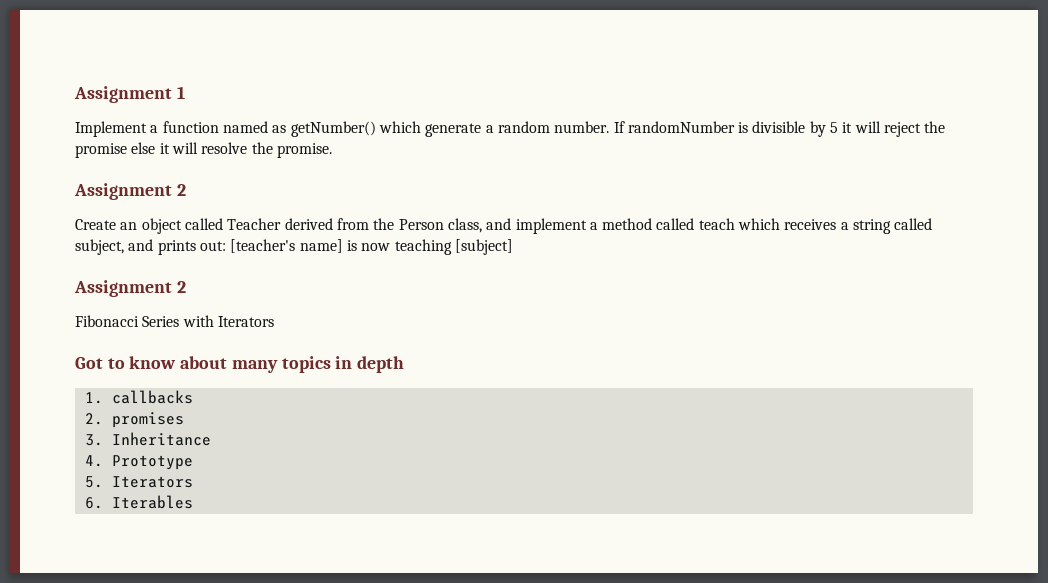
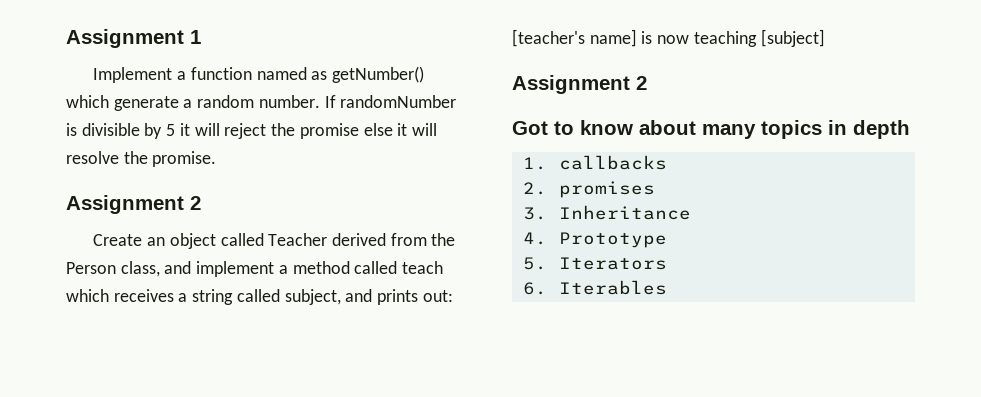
[75,315,274,327] // Fibonacci Series with Iterators -> (647, 83) none

